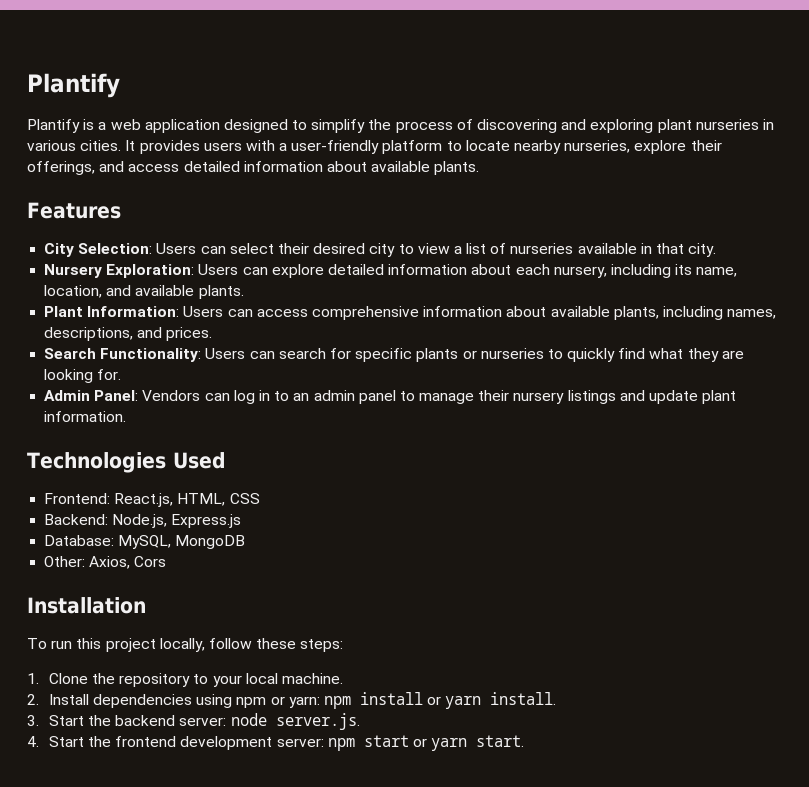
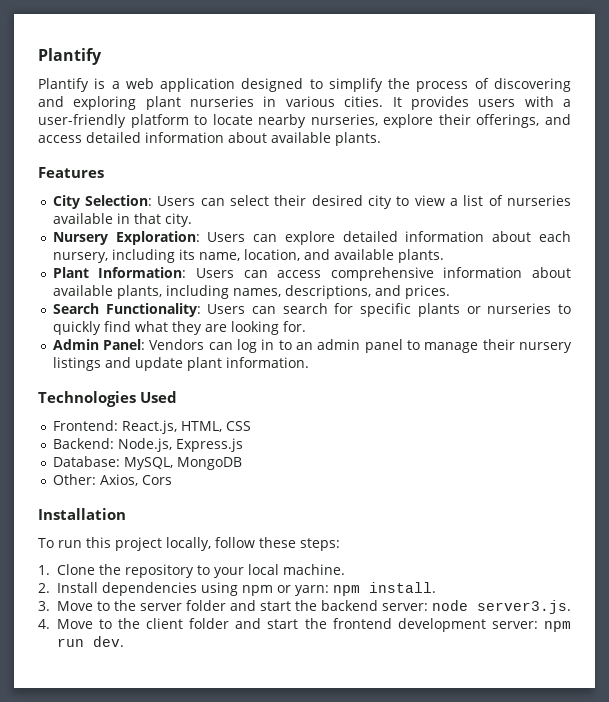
[359,692,482,709] install or yarn -> (360, 590) none
[48,715,84,726] Start -> [56,600,291,611] Move to the server folder and start
[275,713,360,730] server.js. -> [476,600,571,614] server3.js.
[48,736,84,747] Start -> [56,618,299,629] Move to the client folder and start
[363,735,525,751] start or yarn start. -> [56,636,124,647] run dev.

